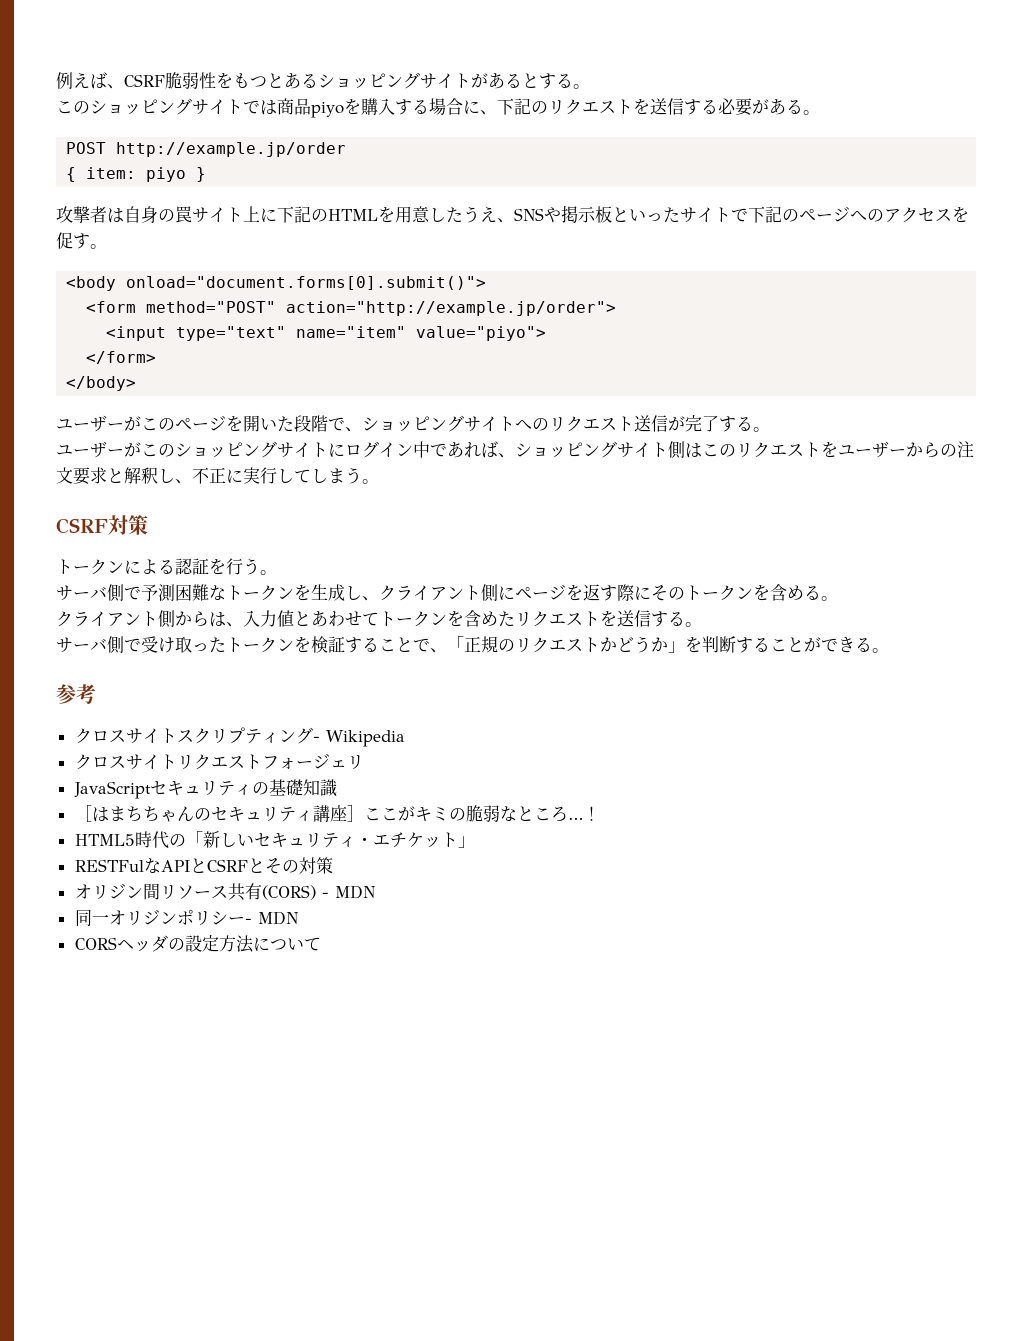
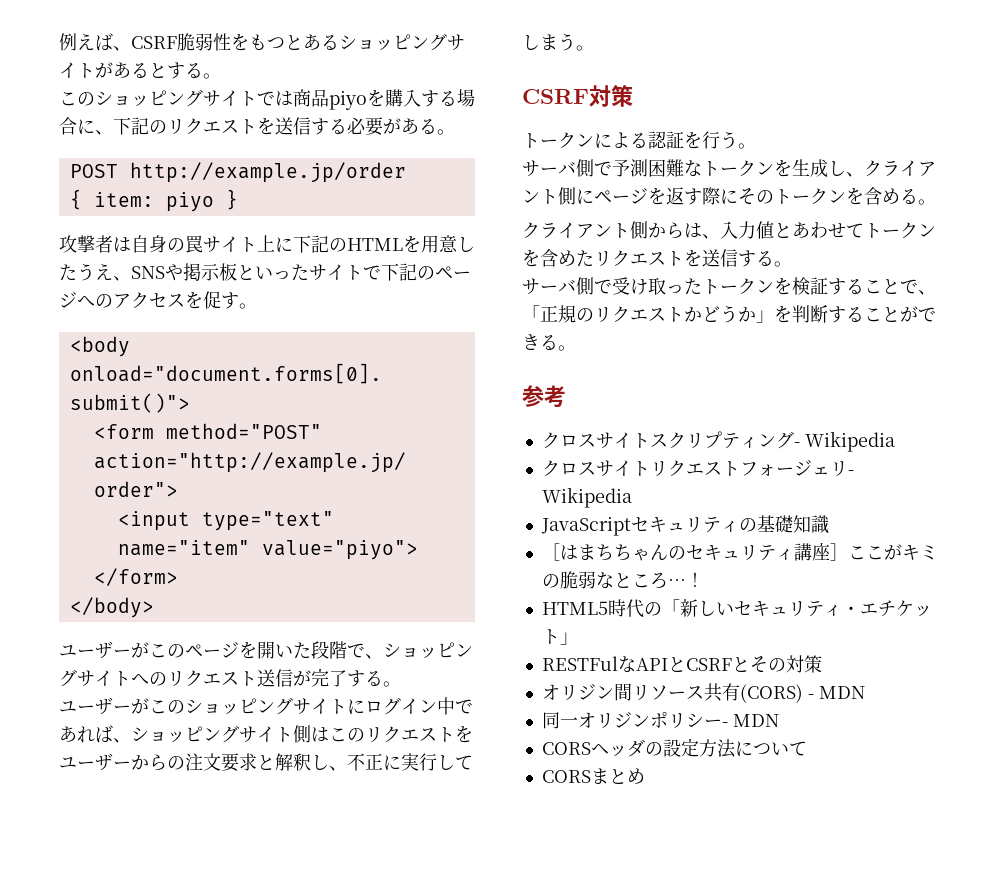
(364, 762) none -> [847,470,854,475] [541,487,632,508] - Wikipedia
(321, 944) none -> [541,768,645,784] // CORSまとめ

